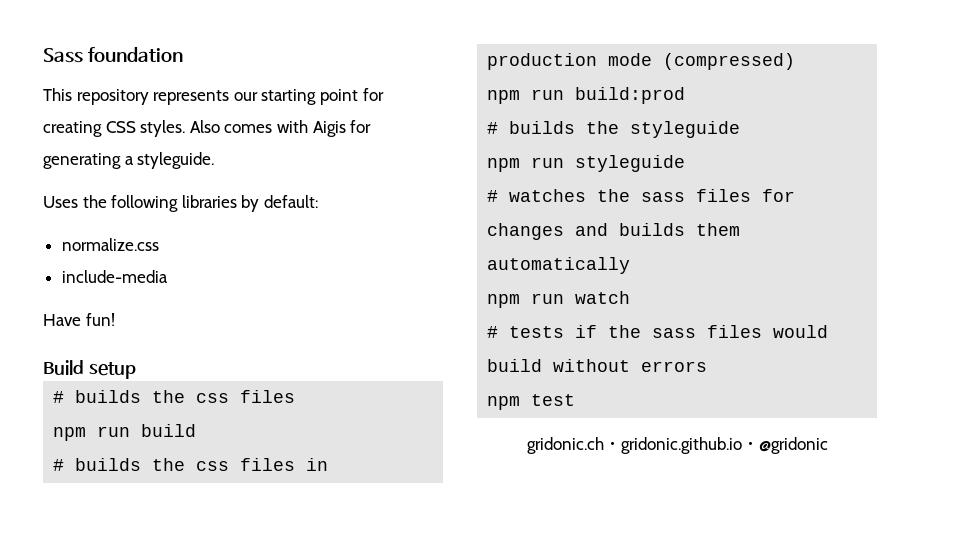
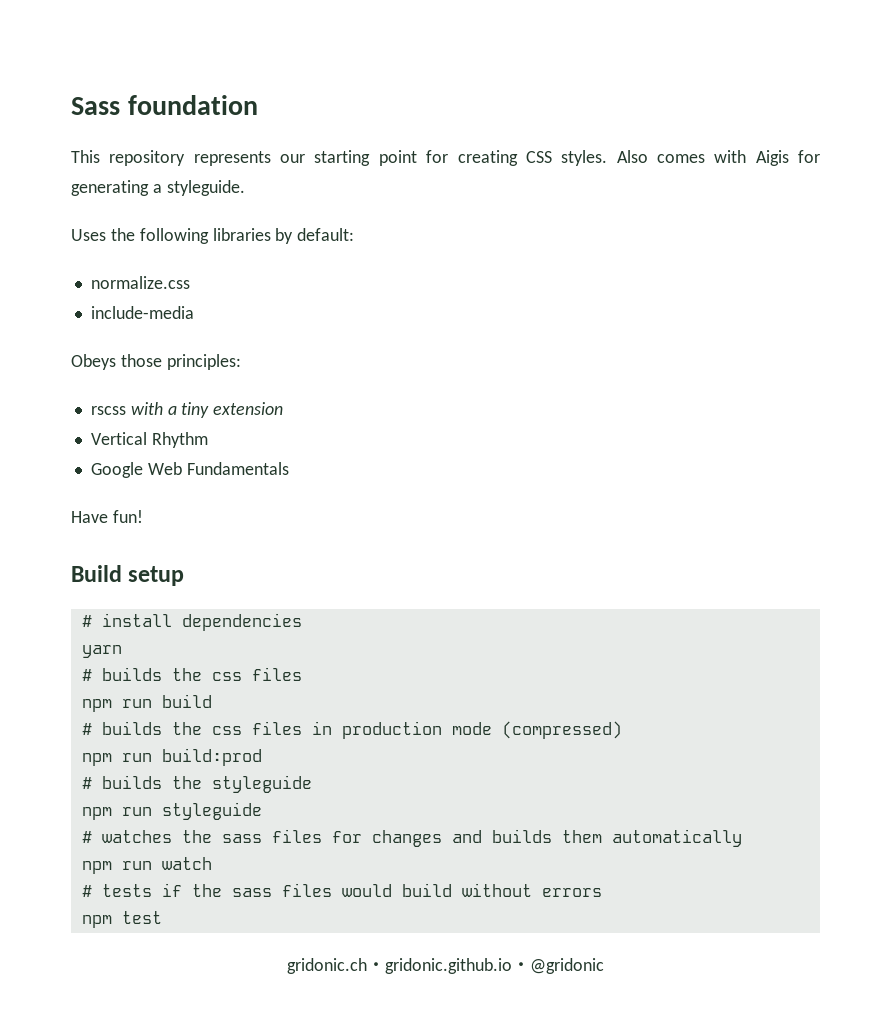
(168, 276) none -> [71,354,241,370] [90,402,284,418] [90,432,208,448] [90,462,289,478] // Obeys those principles: // rscss with a tiny extension // Vertical Rhythm // Google Web Fundamentals
(136, 370) none -> [81,613,302,631] [81,645,122,658] // # install dependencies // yarn

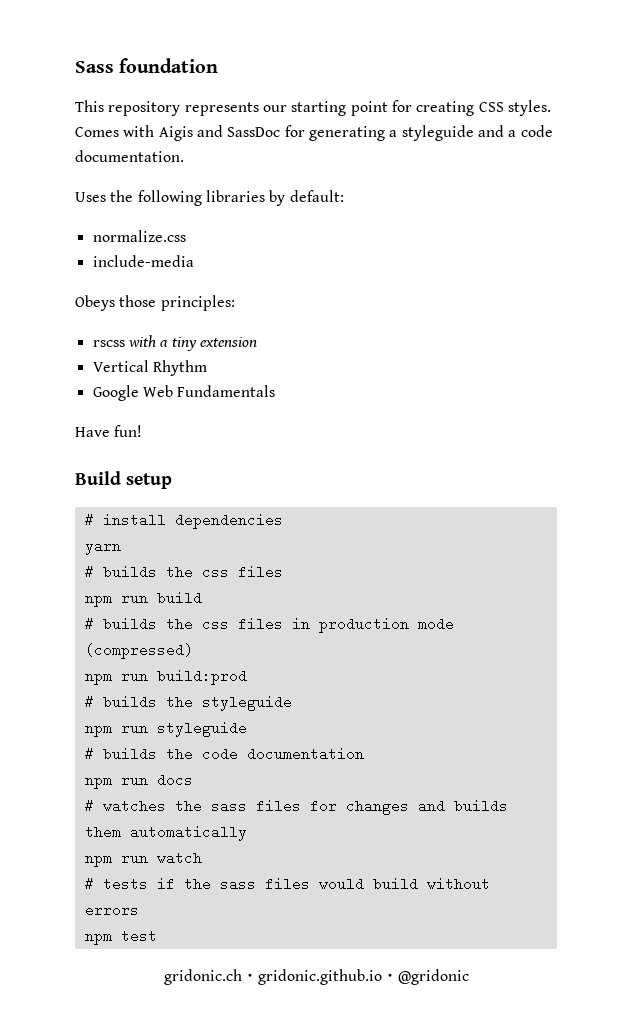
[616,150,821,166] [71,180,245,196] Also comes with Aigis for generating a styleguide. -> [75,125,553,141] [75,150,184,162] Comes with Aigis and SassDoc for generating a styleguide and a code documentation.
(262, 811) none -> [84,747,364,761] [84,773,193,789] // # builds the code documentation // npm run docs

